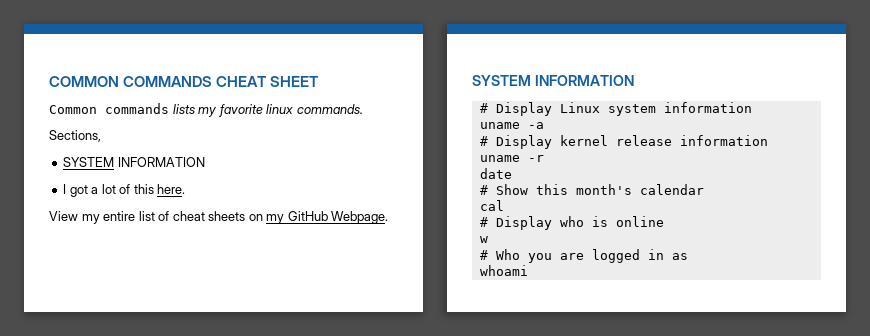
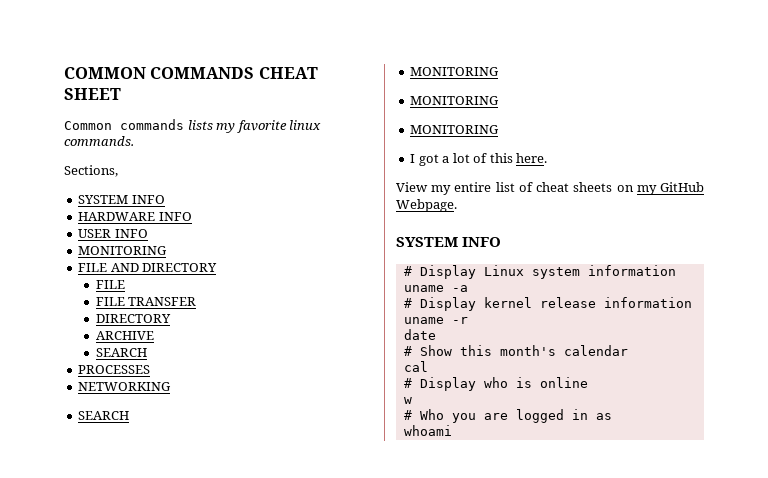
[117,157,205,167] INFORMATION -> [131,195,165,204] [78,212,192,221] [78,229,148,238] [78,246,168,255] [78,263,218,272] [95,280,125,289] [95,297,197,306] [95,314,171,323] [95,331,154,340] [95,348,147,357] [78,365,151,374] [78,382,172,391] [78,411,130,420] [410,67,500,76] [410,96,500,105] [410,125,500,134] INFO // HARDWARE INFO // USER INFO // MONITORING // FILE AND DIRECTORY // FILE // FILE TRANSFER // DIRECTORY // ARCHIVE // SEARCH // PROCESSES // NETWORKING // SEARCH // MONITORING // MONITORING // MONITORING
[534,75,634,86] INFORMATION -> [462,237,502,247] INFO

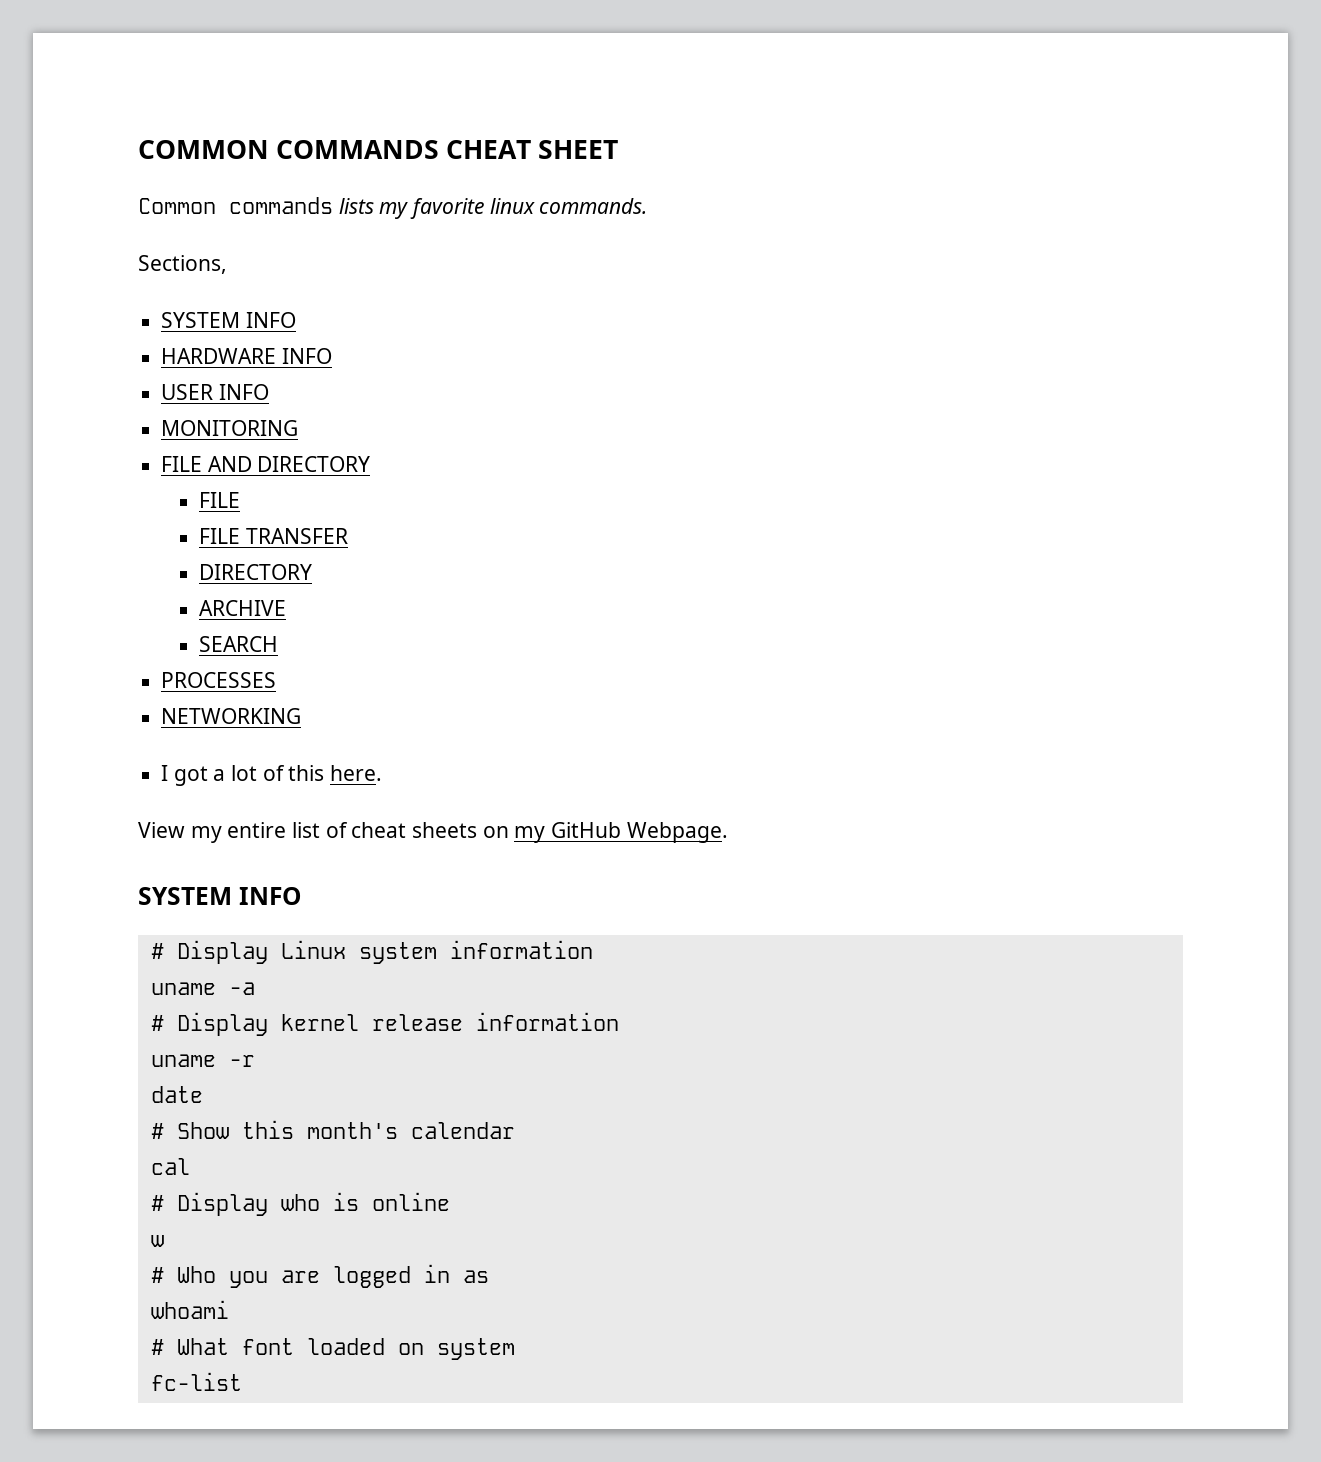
[78,411,130,420] [410,67,500,76] [410,96,500,105] [410,125,500,134] // SEARCH // MONITORING // MONITORING // MONITORING -> (302, 716) none
(452, 430) none -> [150,1338,515,1360] [150,1372,242,1391] // # What font loaded on system // fc-list

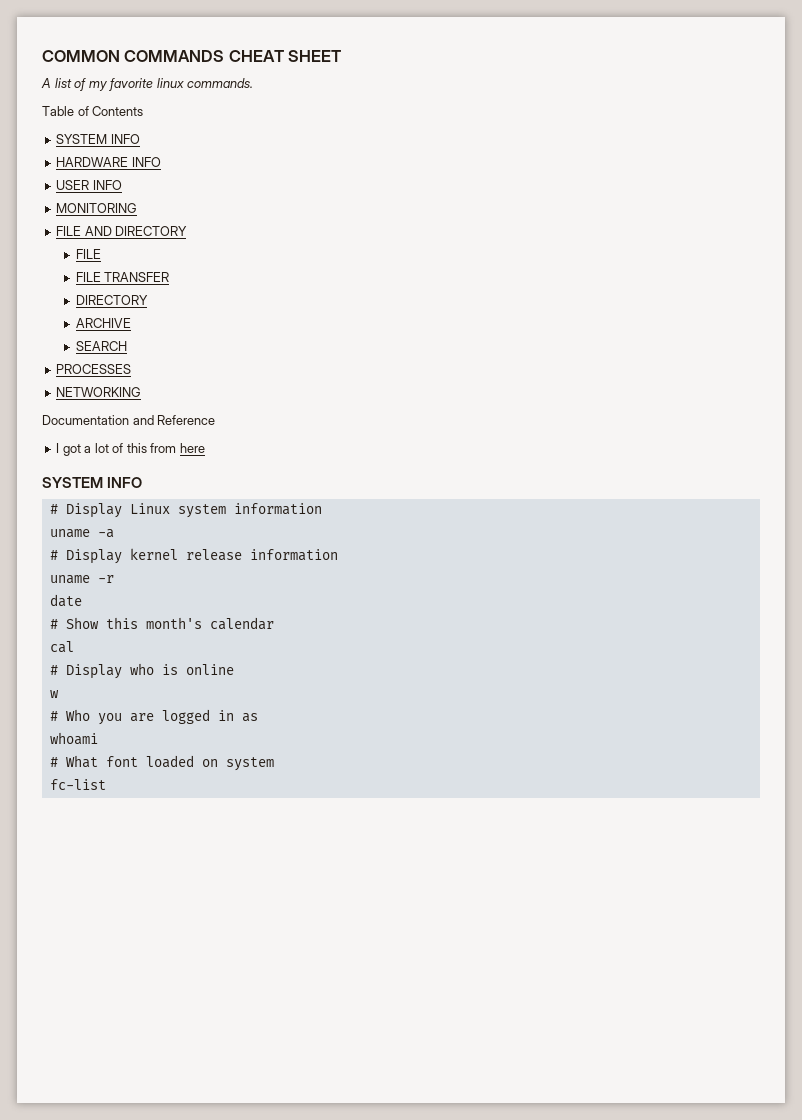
[138,197,374,214] Common commands lists -> [41,78,87,91] A list of
[138,255,227,274] Sections, -> [42,106,144,116] Table of Contents
(302, 716) none -> [42,415,216,425] // Documentation and Reference
[330,765,383,781] [138,822,728,843] here. // View my entire list of cheat sheets on my GitHub Webpage. -> [150,443,205,453] from here

